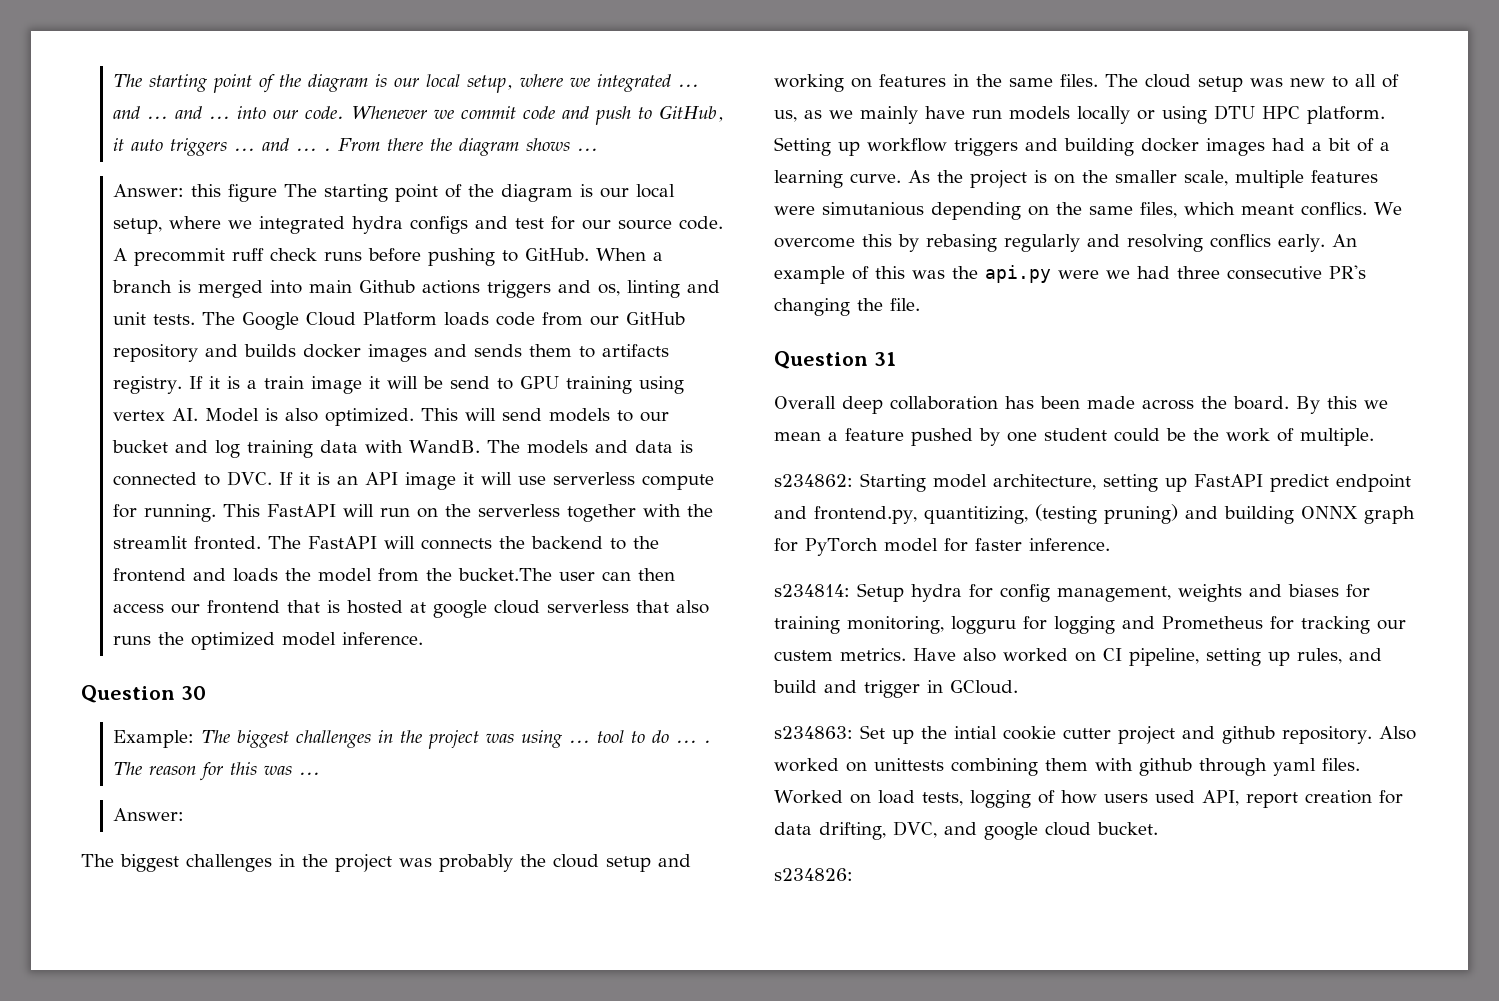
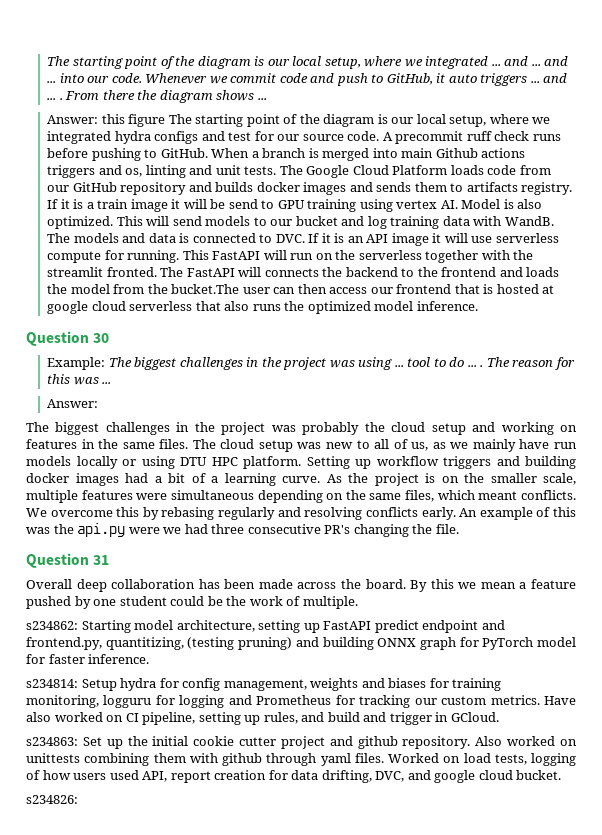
[822,202,924,216] simutanious -> [170,490,254,500] simultaneous
[1301,202,1367,216] conflics. -> [520,490,576,500] conflicts.
[1210,234,1271,248] conflics -> [365,507,418,517] conflicts
[774,650,833,661] custem -> [441,696,487,705] custom
[954,726,997,739] intial -> [152,736,189,746] initial

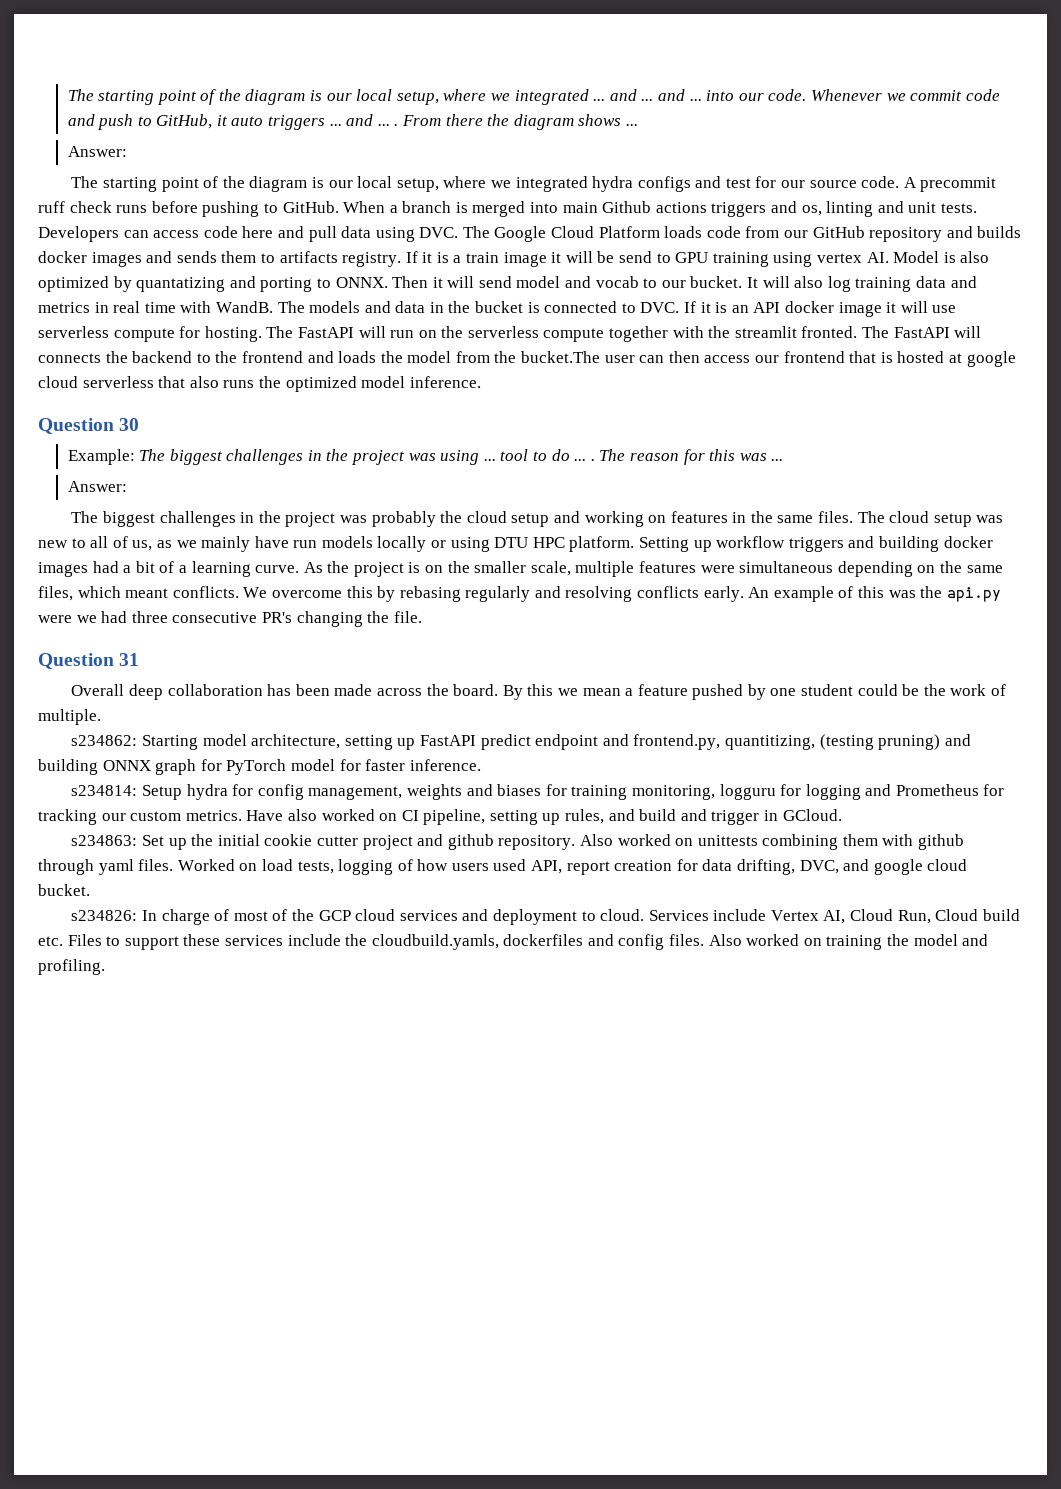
[101,114,166,127] this figure -> (127, 151) //
(277, 170) none -> [38,226,459,242] Developers can access code here and pull data using DVC.
[47,216,470,229] optimized. This will send models to our bucket and log training data -> [38,276,977,292] [38,301,176,313] optimized by quantatizing and porting to ONNX. Then it will send model and vocab to our bucket. It will also log training data and metrics in real time
(176, 238) none -> [429,301,524,313] in the bucket
(389, 238) none -> [784,301,834,313] docker
[127,250,209,263] running. This -> [204,326,294,342] hosting. The
(422, 255) none -> [543,328,605,342] compute
(78, 799) none -> [142,909,1020,925] [38,934,989,950] [38,959,105,975] In charge of most of the GCP cloud services and deployment to cloud. Services include Vertex AI, Cloud Run, Cloud build etc. Files to support these services include the cloudbuild.yamls, dockerfiles and config files. Also worked on training the model and profiling.

